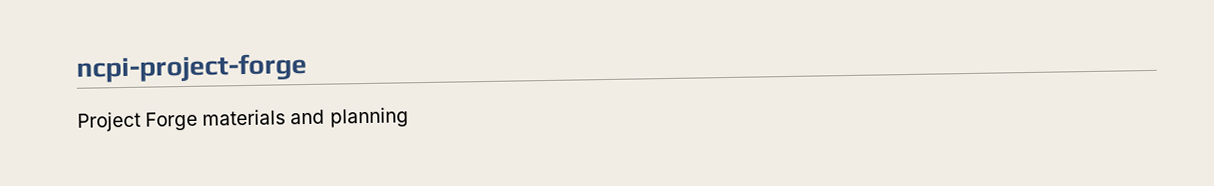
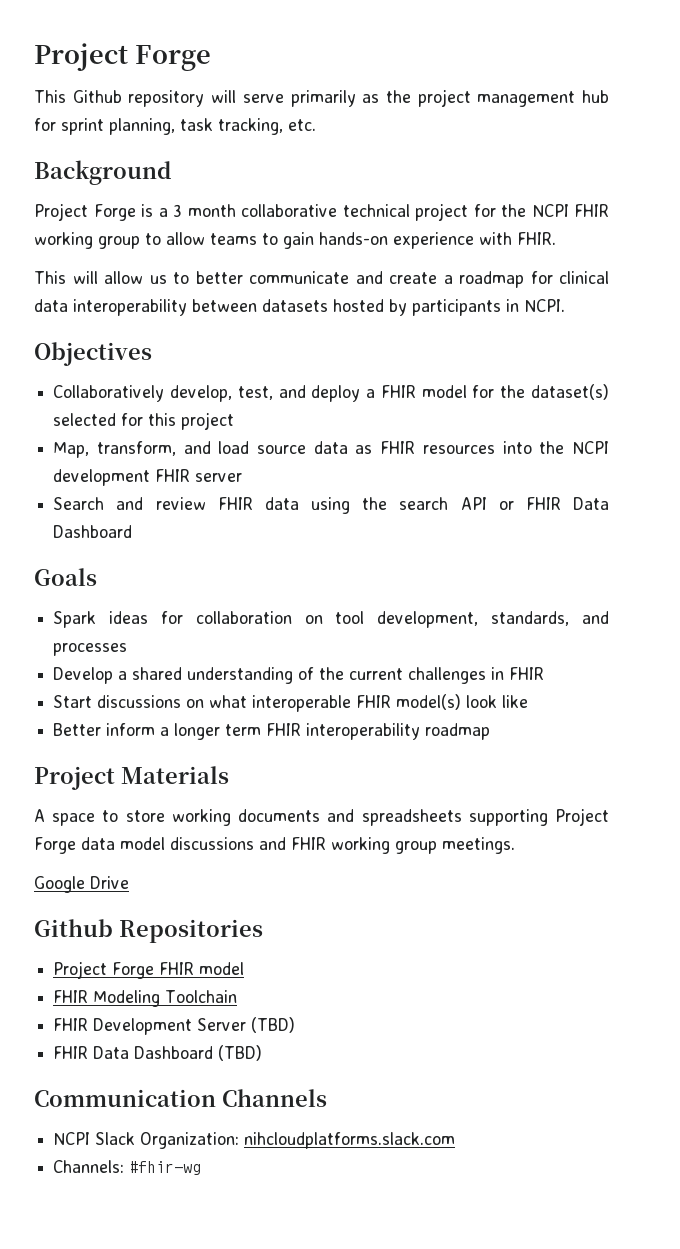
[76,52,307,83] [77,107,409,132] ncpi-project-forge // Project Forge materials and planning -> [34,43,211,71] [34,89,609,107] [34,118,316,135] [34,160,171,185] [34,203,609,221] [34,232,556,249] [34,271,609,288] [34,299,565,316] [34,342,152,366] [53,384,609,402] [53,412,235,430] [53,441,609,458] [53,469,243,486] [53,497,610,514] [53,525,133,538] [34,568,97,586] [53,611,609,628] [53,643,128,656] [53,667,545,684] [53,694,529,712] [53,723,491,740] [34,766,229,790] [34,808,609,826] [34,837,515,854] [34,876,129,893] [34,919,263,943] [53,961,245,979] [53,990,238,1007] [53,1017,296,1035] [53,1045,263,1061] [34,1089,327,1107] [53,1132,456,1149] [53,1160,202,1175] Project Forge // This Github repository will serve primarily as the project management hub for sprint planning, task tracking, etc. // Background // Project Forge is a 3 month collaborative technical project for the NCPI FHIR working group to allow teams to gain hands-on experience with FHIR. // This will allow us to better communicate and create a roadmap for clinical data interoperability between datasets hosted by participants in NCPI. // Objectives // Collaboratively develop, test, and deploy a FHIR model for the dataset(s) selected for this project // Map, transform, and load source data as FHIR resources into the NCPI development FHIR server // Search and review FHIR data using the search API or FHIR Data Dashboard // Goals // Spark ideas for collaboration on tool development, standards, and processes // Develop a shared understanding of the current challenges in FHIR // Start discussions on what interoperable FHIR model(s) look like // Better inform a longer term FHIR interoperability roadmap // Project Materials // A space to store working documents and spreadsheets supporting Project Forge data model discussions and FHIR working group meetings. // Google Drive // Github Repositories // Project Forge FHIR model // FHIR Modeling Toolchain // FHIR Development Server (TBD) // FHIR Data Dashboard (TBD) // Communication Channels // NCPI Slack Organization: nihcloudplatforms.slack.com // Channels: #fhir-wg

